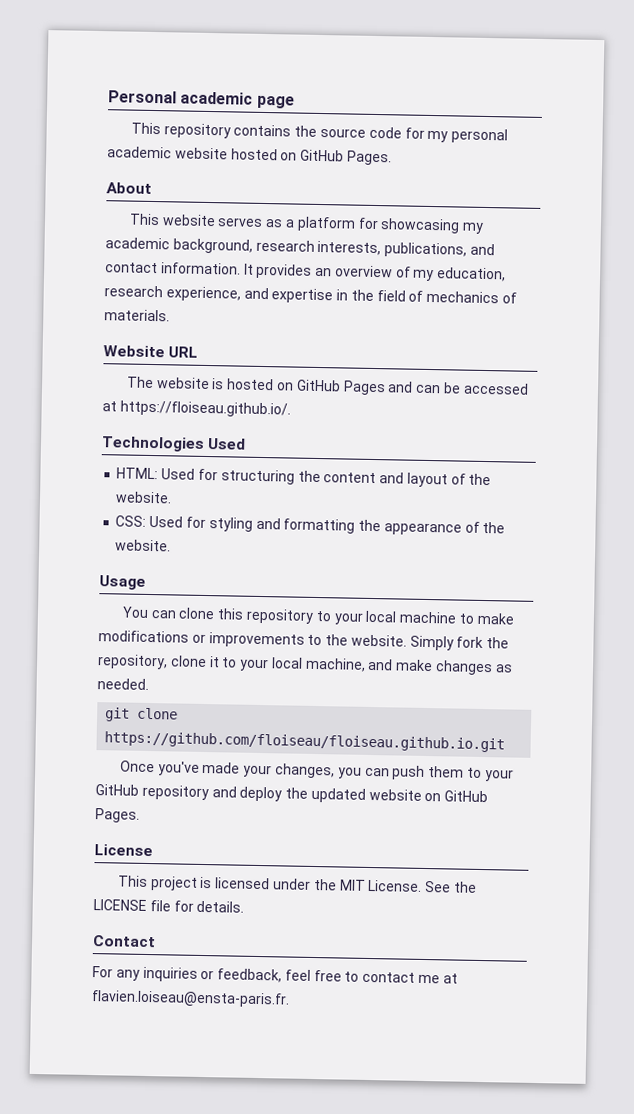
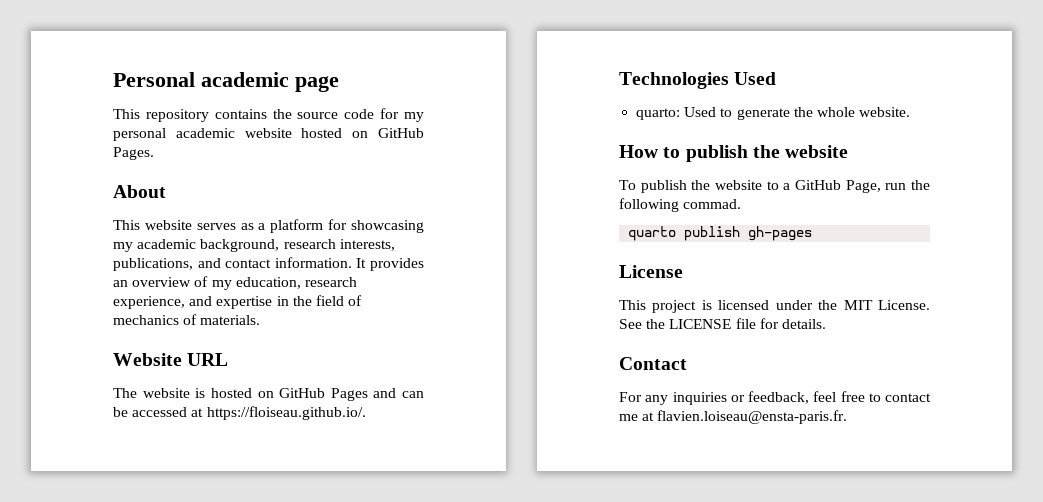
[116,467,492,488] [115,491,173,504] [115,515,506,536] [115,539,172,552] [99,575,146,590] [121,606,515,625] [98,630,510,651] [97,654,513,676] [97,678,149,690] [105,707,179,722] [104,731,506,753] [119,760,514,782] [95,784,489,803] [95,808,140,823] HTML: Used for structuring the content and layout of the website. // CSS: Used for styling and formatting the appearance of the website. // Usage // You can clone this repository to your local machine to make modifications or improvements to the website. Simply fork the repository, clone it to your local machine, and make changes as needed. // git clone https://github.com/floiseau/floiseau.github.io.git // Once you've made your changes, you can push them to your GitHub repository and deploy the updated website on GitHub Pages. -> [636,107,911,120] [619,145,849,162] [619,180,930,193] [619,198,742,212] [628,226,813,241] quarto: Used to generate the whole website. // How to publish the website // To publish the website to a GitHub Page, run the following commad. // quarto publish gh-pages

